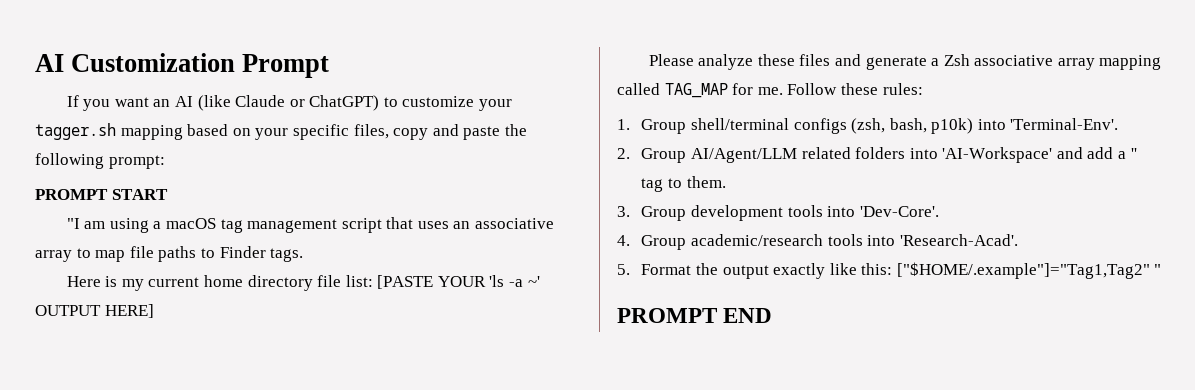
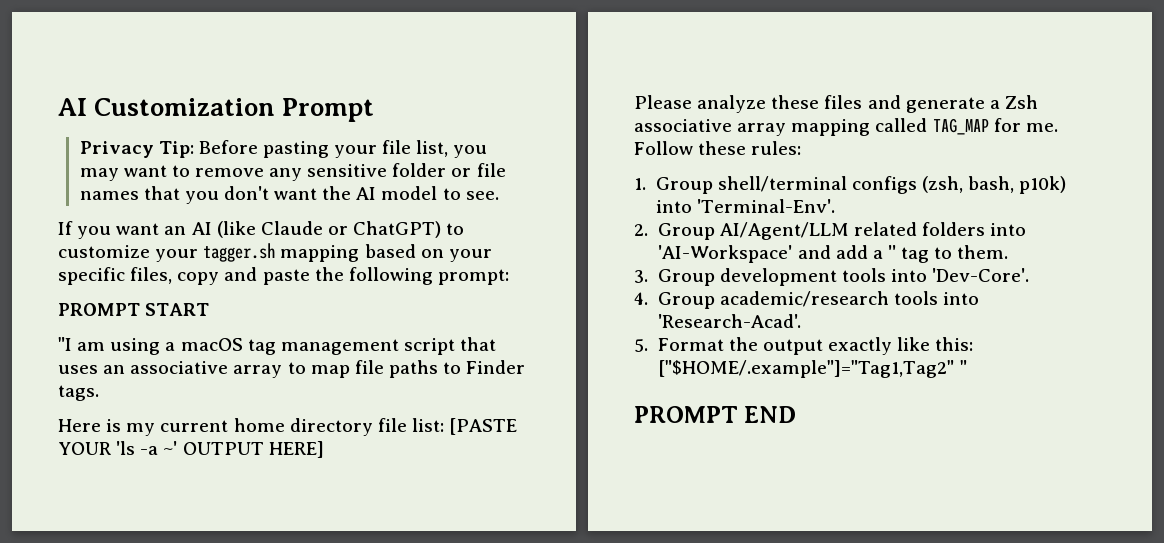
(330, 66) none -> [79,140,488,158] [79,163,506,181] [79,186,499,204] // Privacy Tip: Before pasting your file list, you may want to remove any sensitive folder or file names that you don't want the AI model to see.

